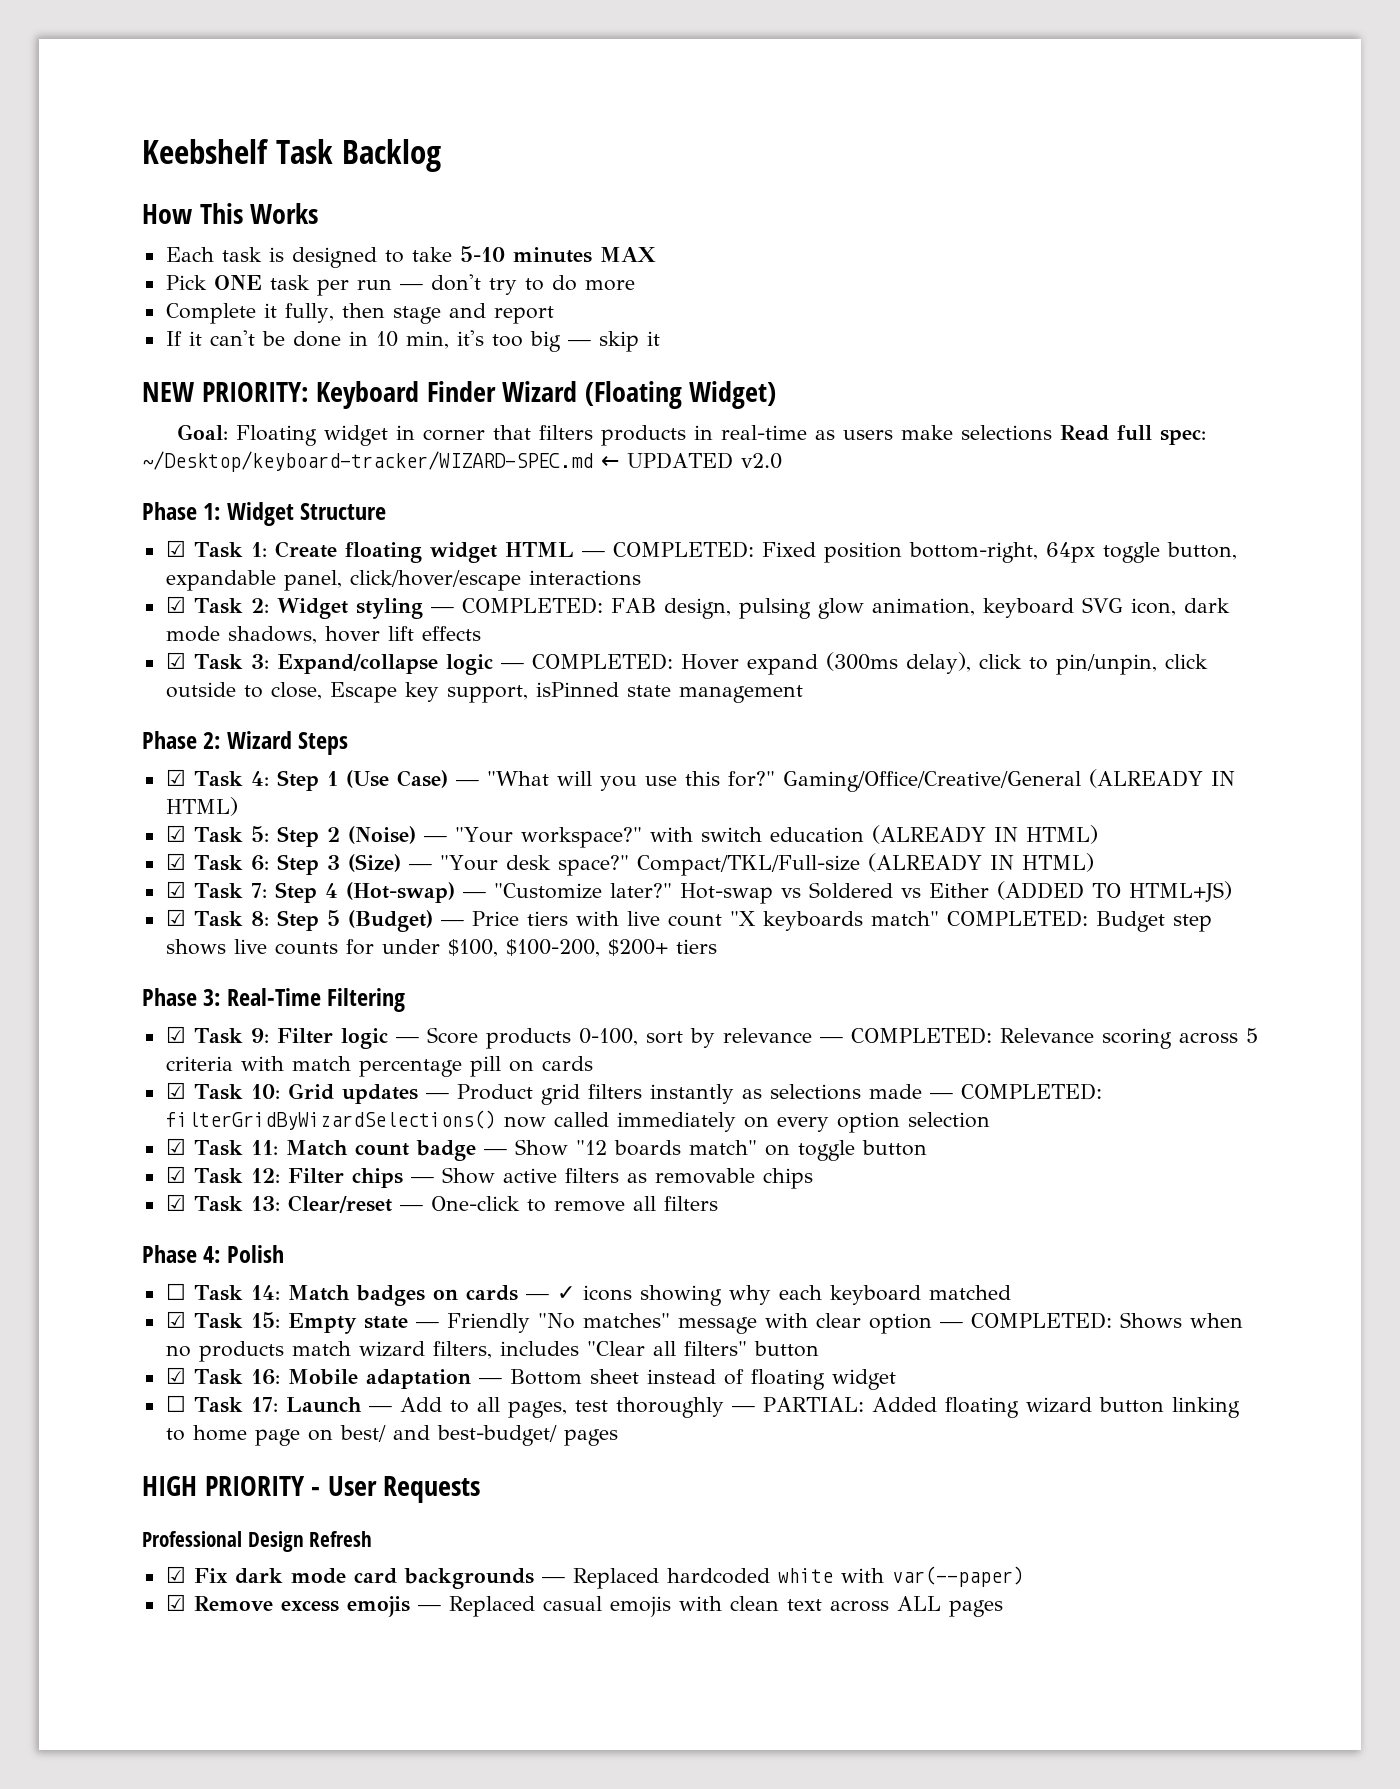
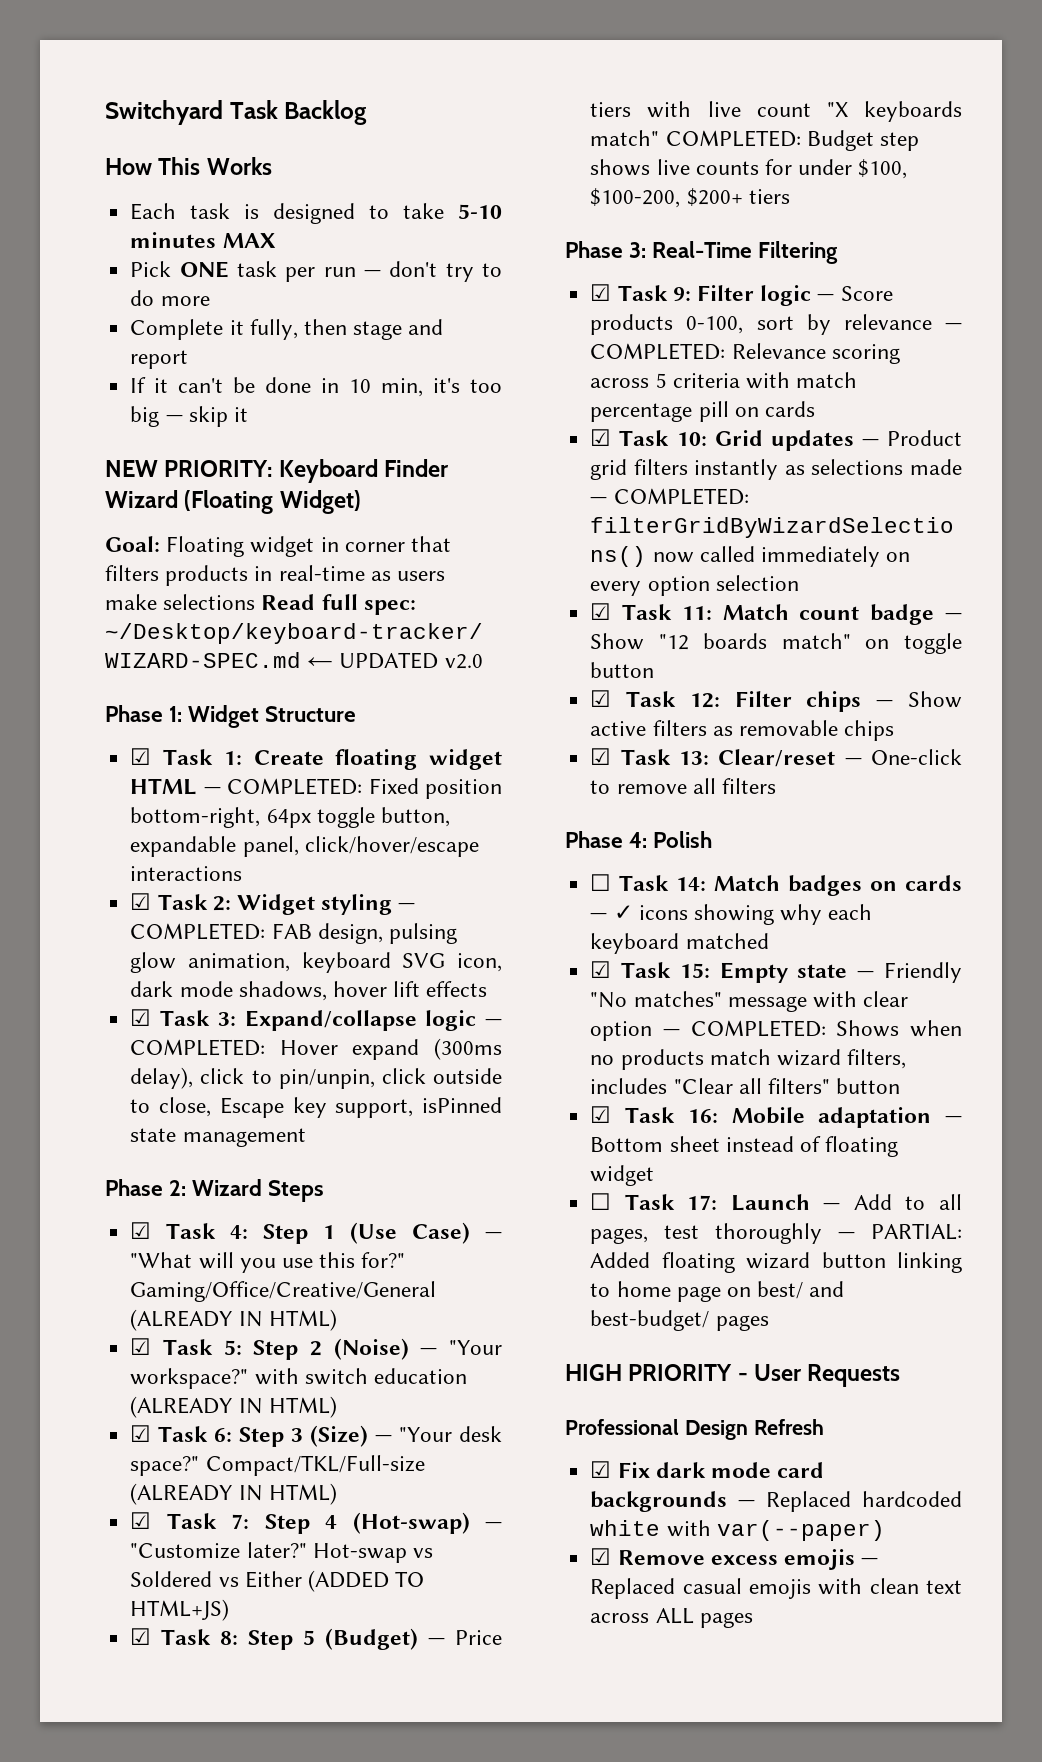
[142,139,269,164] Keebshelf -> [105,100,223,125] Switchyard

